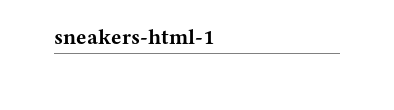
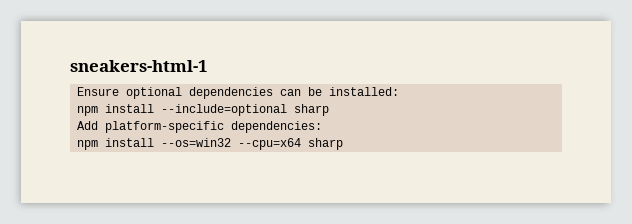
(214, 36) none -> [76,87,399,99] [76,104,329,116] [76,121,322,133] [76,138,343,150] // Ensure optional dependencies can be installed: // npm install --include=optional sharp // Add platform-specific dependencies: // npm install --os=win32 --cpu=x64 sharp

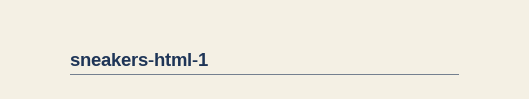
[76,87,399,99] [76,104,329,116] [76,121,322,133] [76,138,343,150] // Ensure optional dependencies can be installed: // npm install --include=optional sharp // Add platform-specific dependencies: // npm install --os=win32 --cpu=x64 sharp -> (208, 59) none

